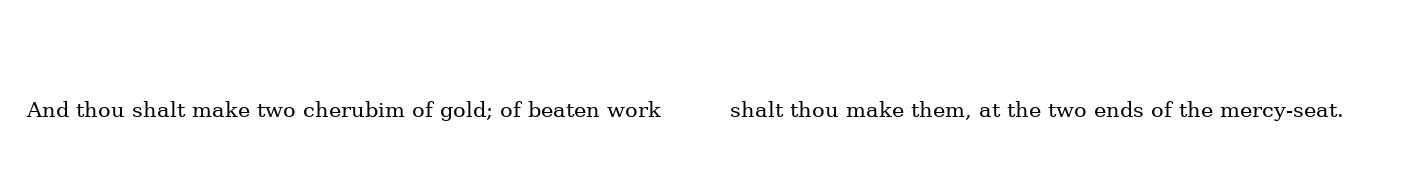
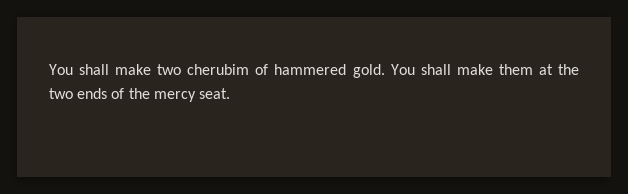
[26,101,186,117] And thou shalt -> [49,64,110,75] You shall
[440,101,972,121] gold; of beaten work shalt thou make them, -> [274,64,533,78] hammered gold. You shall make them
[1220,104,1344,121] mercy-seat. -> [153,88,230,102] mercy seat.

